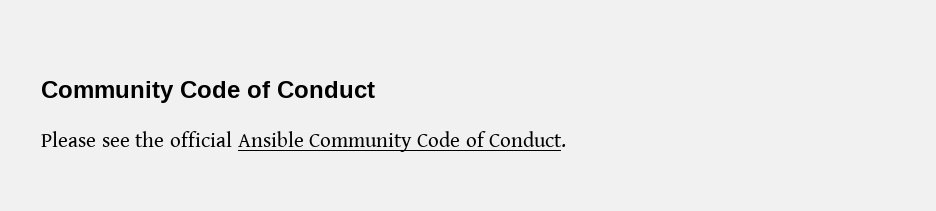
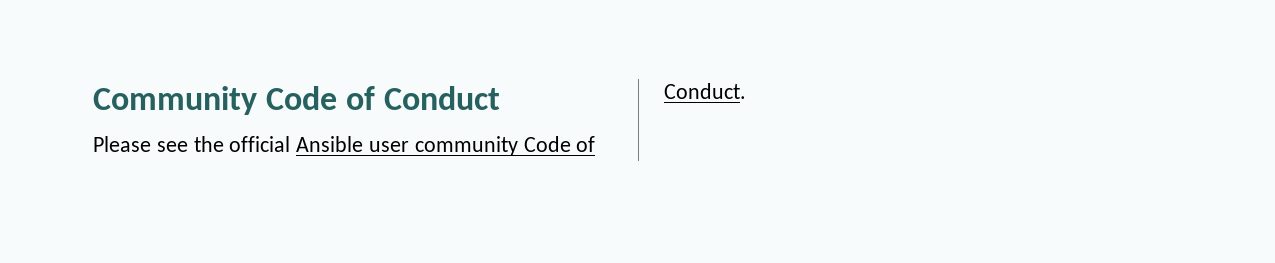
[309,133,413,152] Community -> [369,136,518,156] user community

